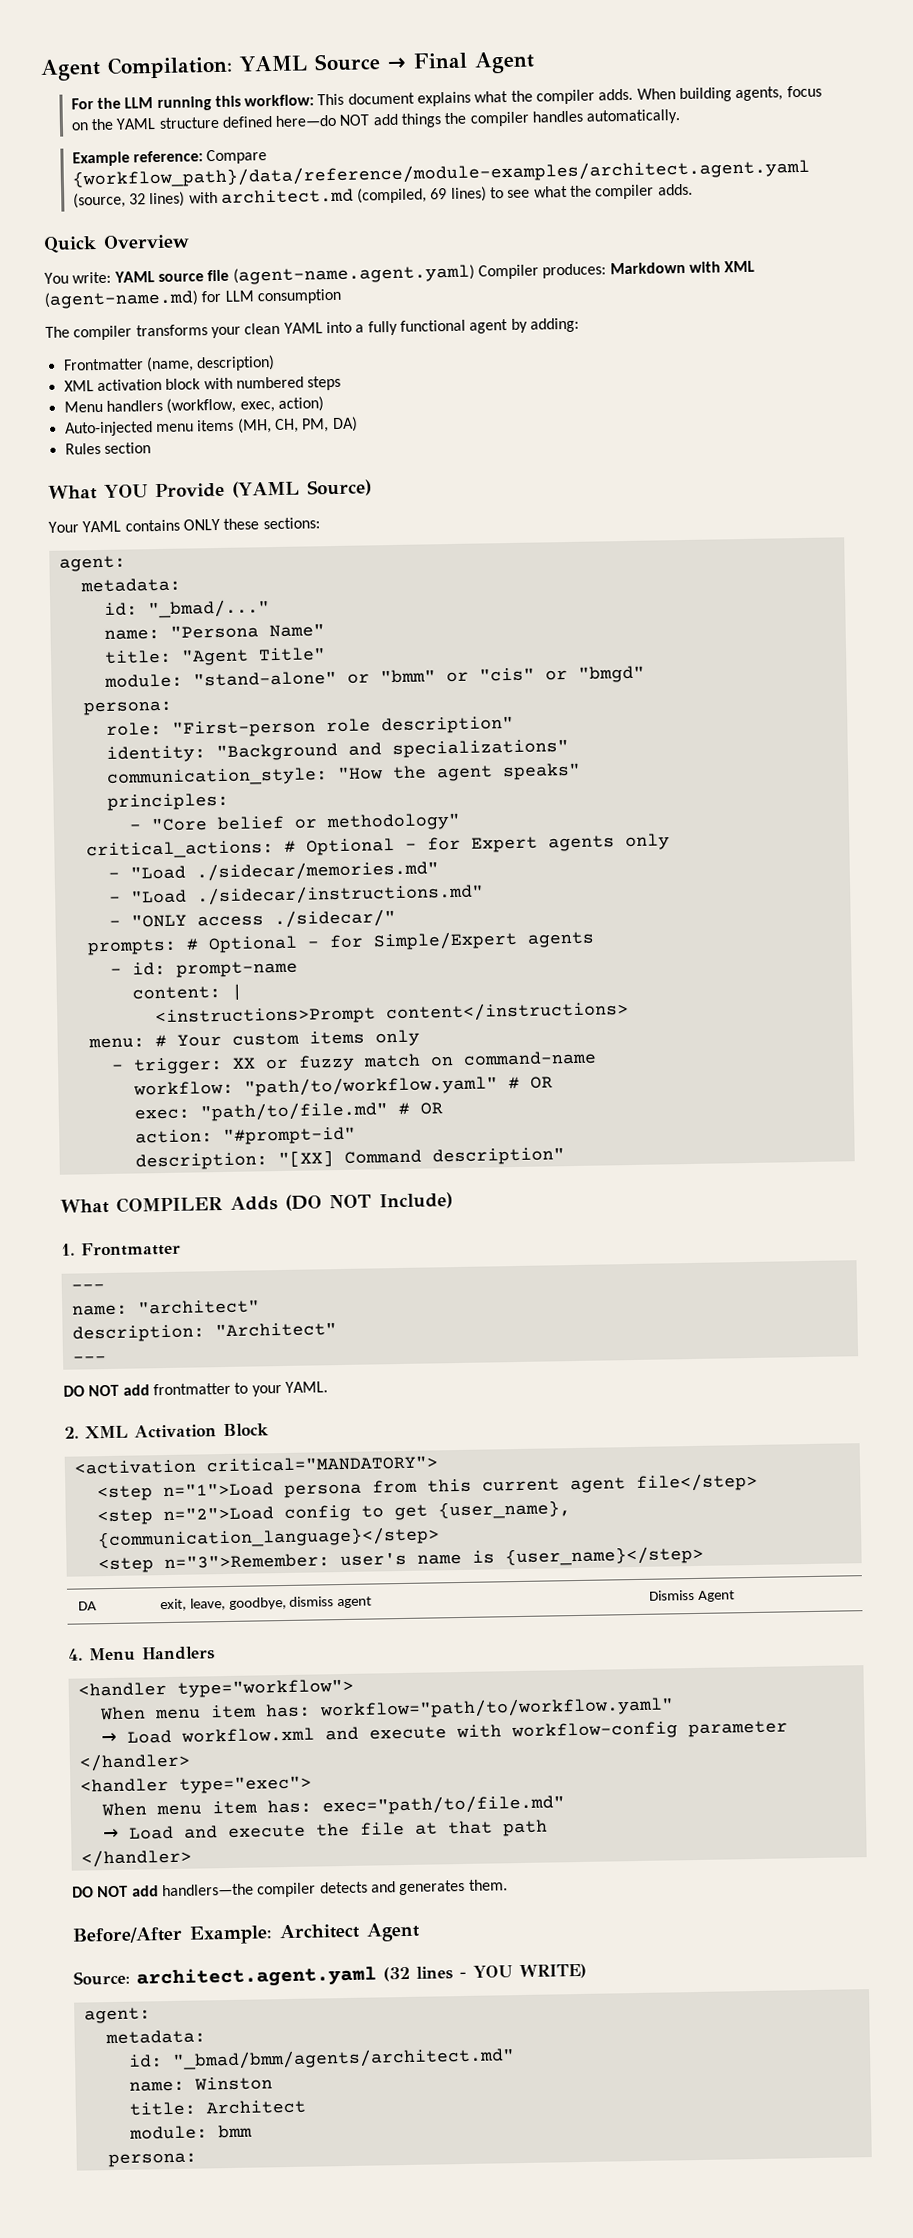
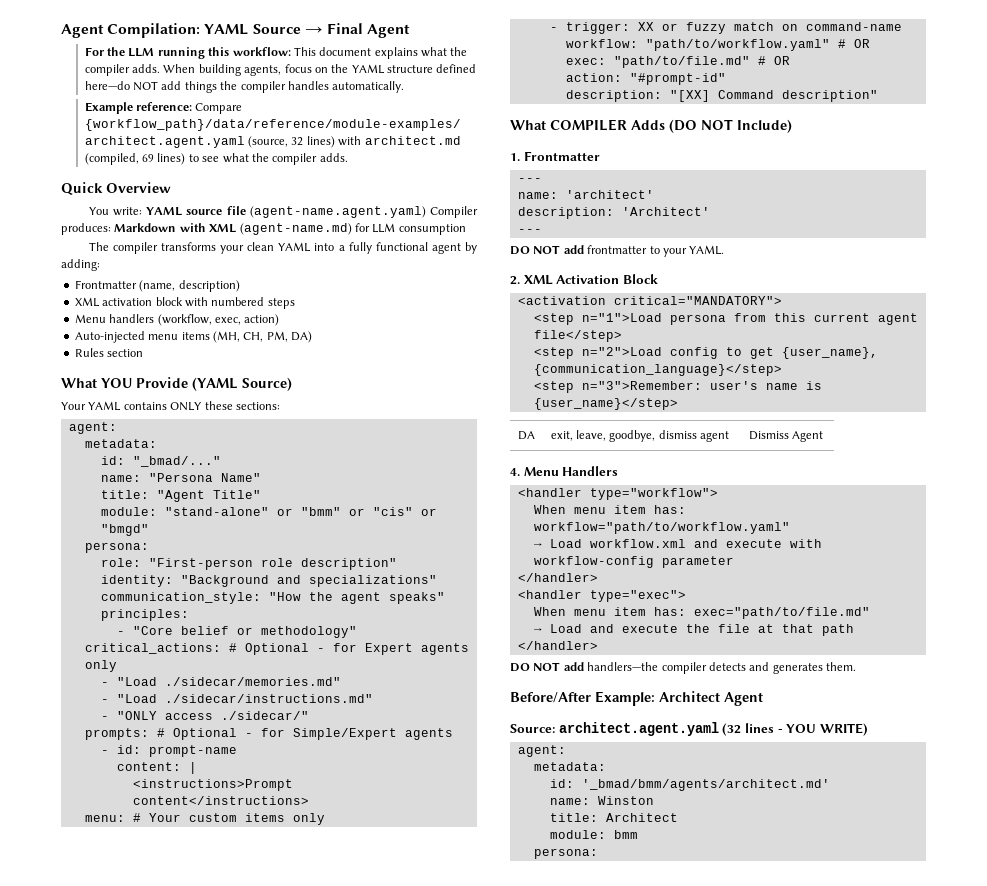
[137,1299,260,1315] [71,1322,337,1343] "architect" // description: "Architect" -> [565,190,654,199] [517,207,710,219] 'architect' // description: 'Architect'
[171,2047,515,2071] "_bmad/bmm/agents/architect.md" -> [581,779,830,791] '_bmad/bmm/agents/architect.md'

